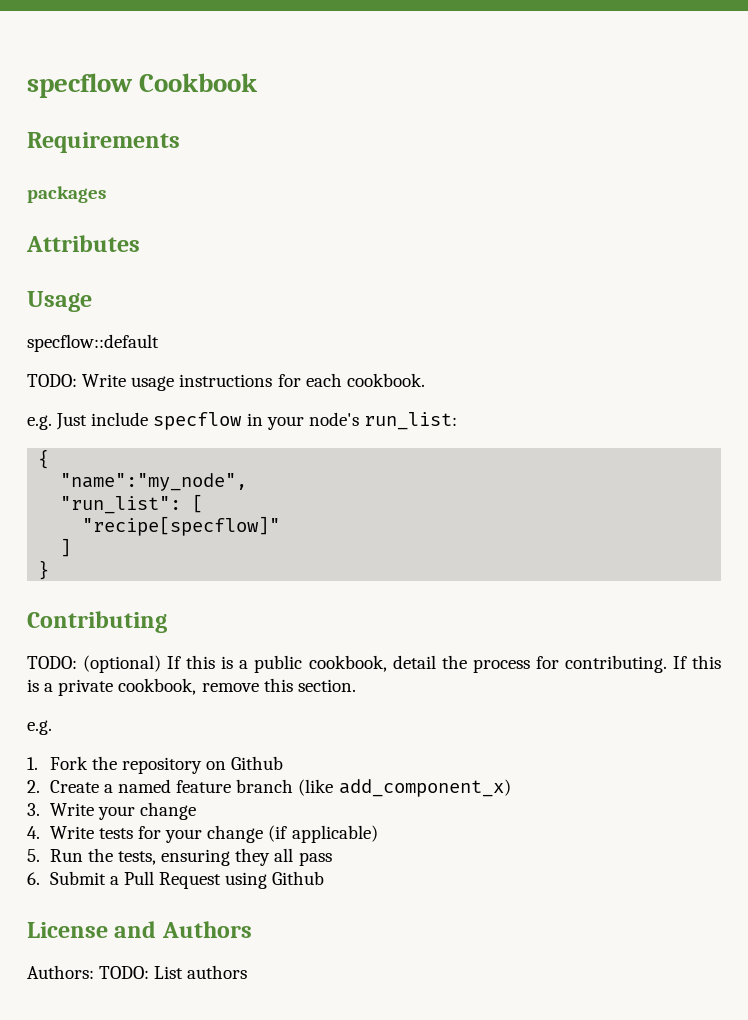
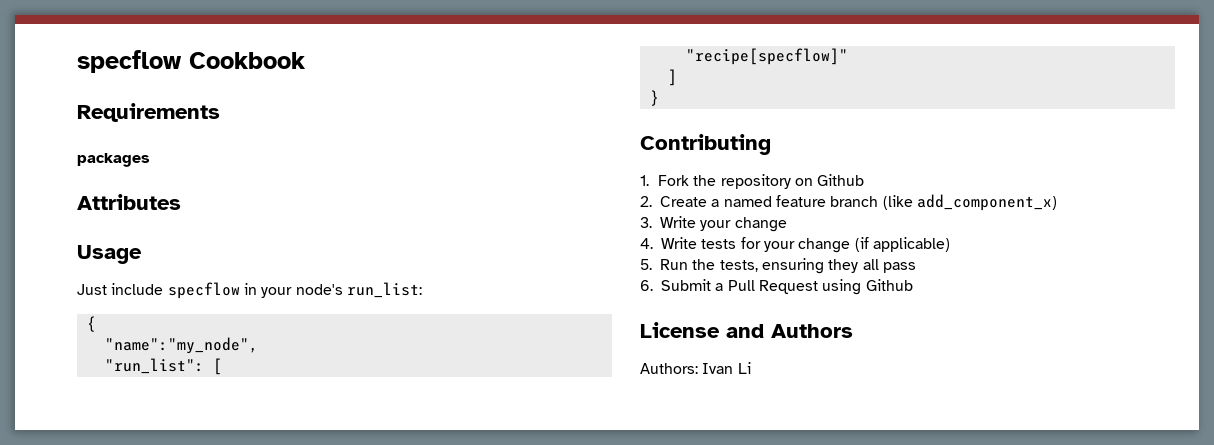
[27,334,159,352] [27,373,425,391] [27,415,52,430] specflow::default // TODO: Write usage instructions for each cookbook. // e.g. -> (142, 254) none
[27,655,721,673] [27,678,356,696] [27,720,52,735] // TODO: (optional) If this is a public cookbook, detail the process for contributing. If this is a private cookbook, remove this section. // e.g. -> (771, 144) none
[99,965,248,979] TODO: List authors -> [702,362,751,374] Ivan Li

